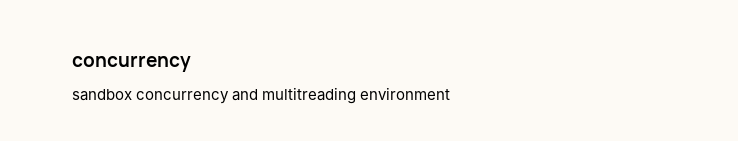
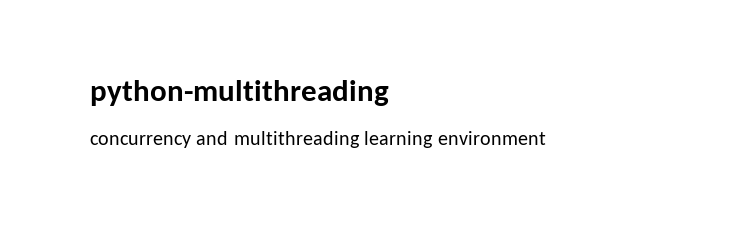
[72,55,191,72] [72,87,357,104] concurrency // sandbox concurrency and multitreading -> [90,80,389,106] [90,131,434,148] python-multithreading // concurrency and multithreading learning

